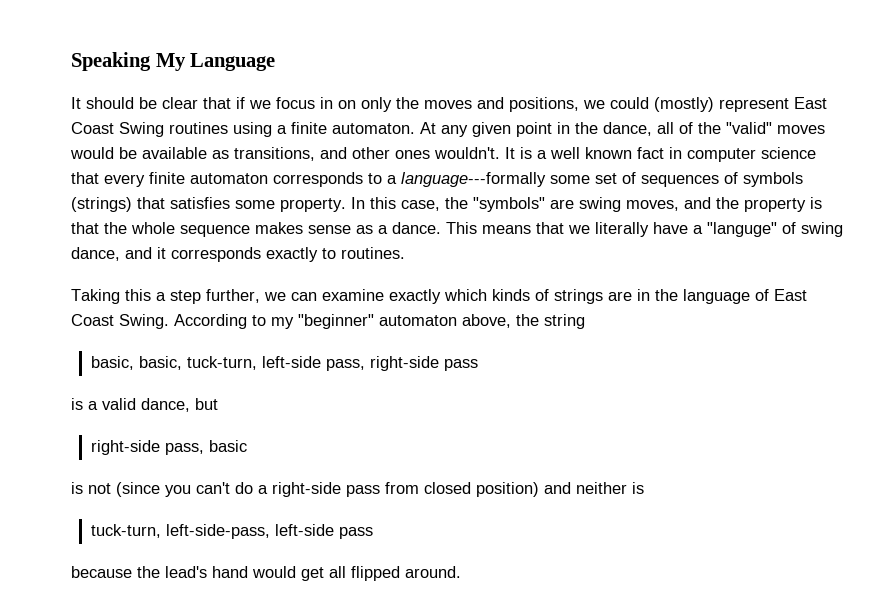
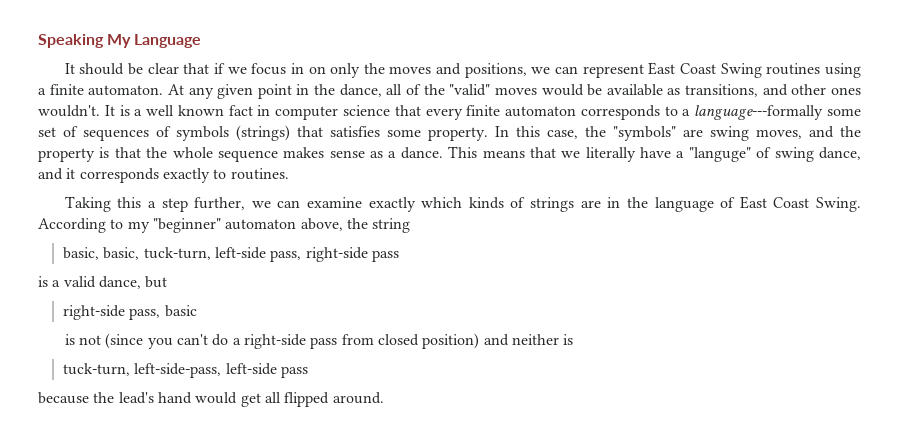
[610,97,714,112] could (mostly) -> [555,66,579,74] can

